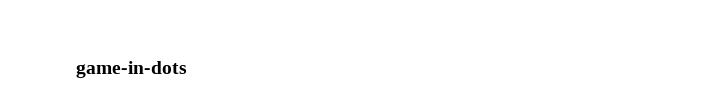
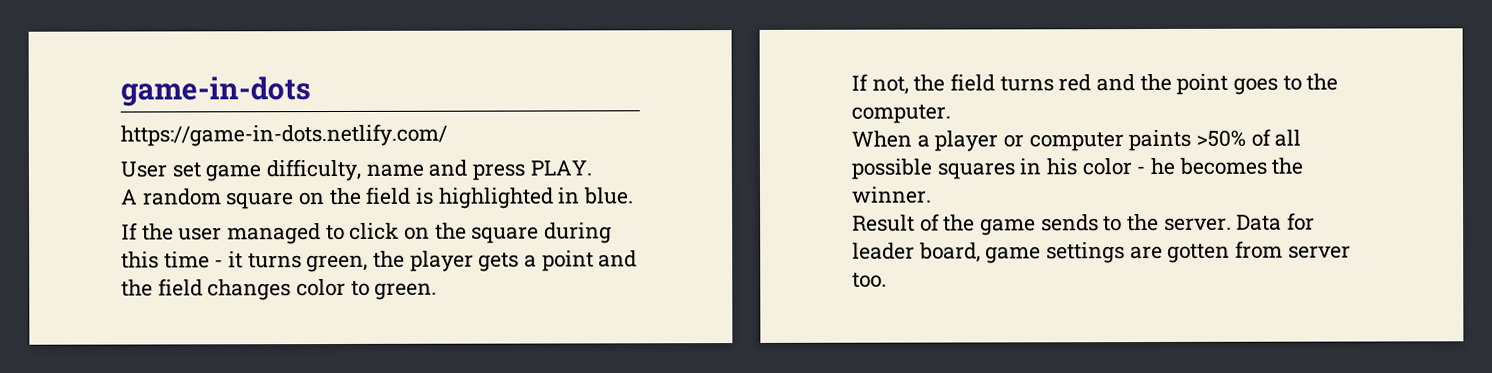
(187, 69) none -> [120,123,447,147] [120,158,592,182] [121,186,635,210] [121,222,613,245] [121,250,638,273] [121,278,438,301] [851,73,1339,95] [851,104,951,124] [851,128,1302,152] [851,157,1304,180] [852,186,932,204] [852,212,1316,236] [852,240,1351,264] [852,272,887,288] // https://game-in-dots.netlify.com/ // User set game difficulty, name and press PLAY. // A random square on the field is highlighted in blue. // If the user managed to click on the square during this time - it turns green, the player gets a point and the field changes color to green. // If not, the field turns red and the point goes to the computer. // When a player or computer paints >50% of all possible squares in his color - he becomes the winner. // Result of the game sends to the server. Data for leader board, game settings are gotten from server too.

